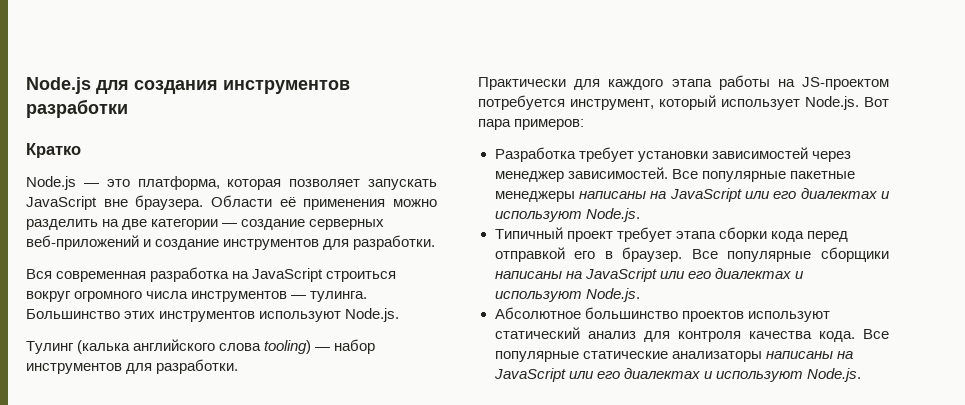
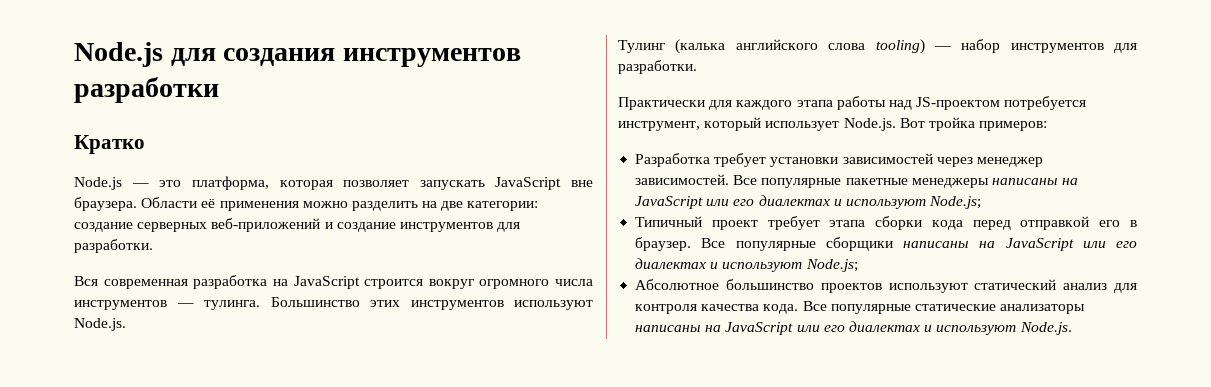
[151,219,238,230] категории — -> [467,201,539,211] категории:
[326,271,397,282] строиться -> [364,279,424,289] строится
[777,79,795,87] на -> [888,100,912,110] над
[478,119,511,130] пара -> [928,117,975,131] тройка
[585,208,640,222] Node.js. -> [929,196,982,209] Node.js;
[585,288,640,302] Node.js. -> [805,259,858,272] Node.js;

